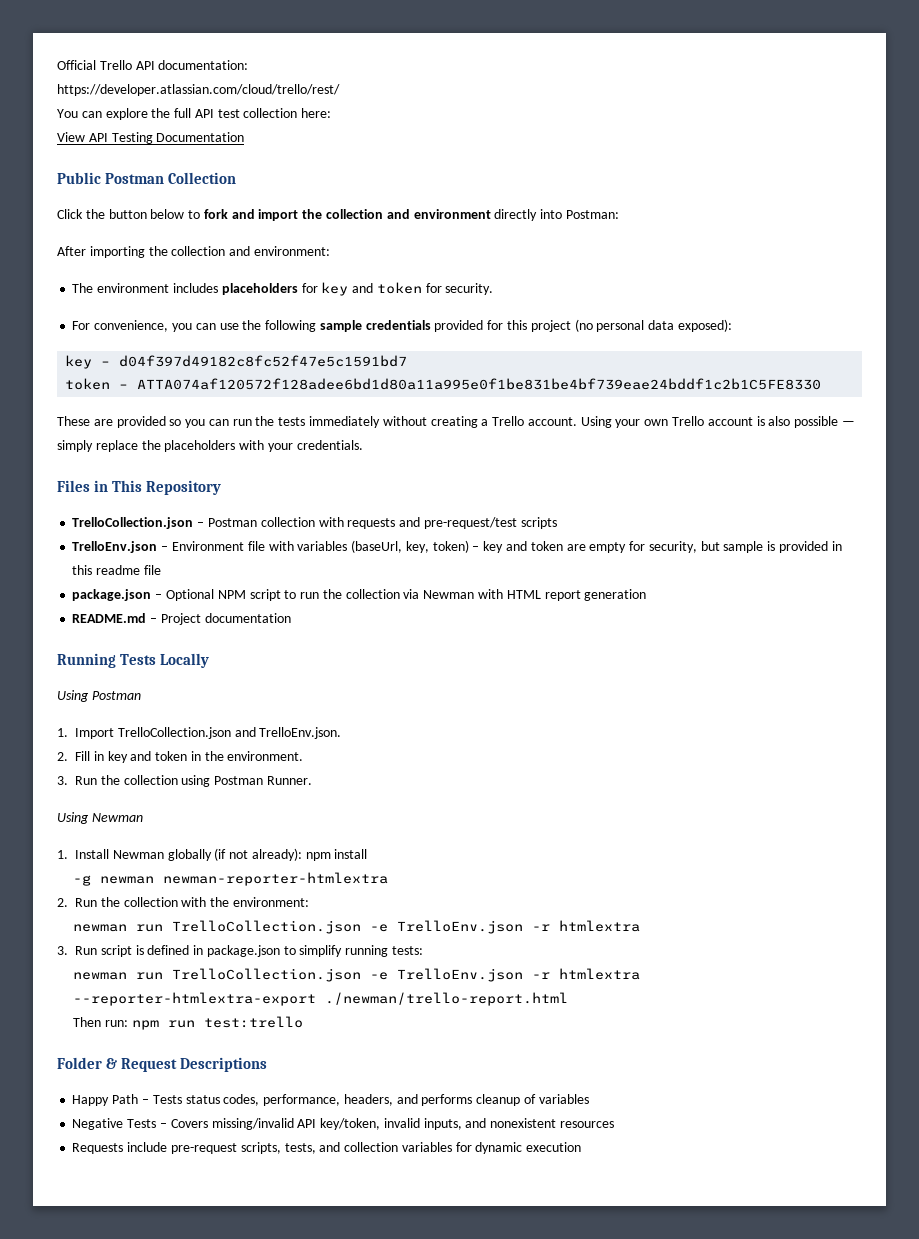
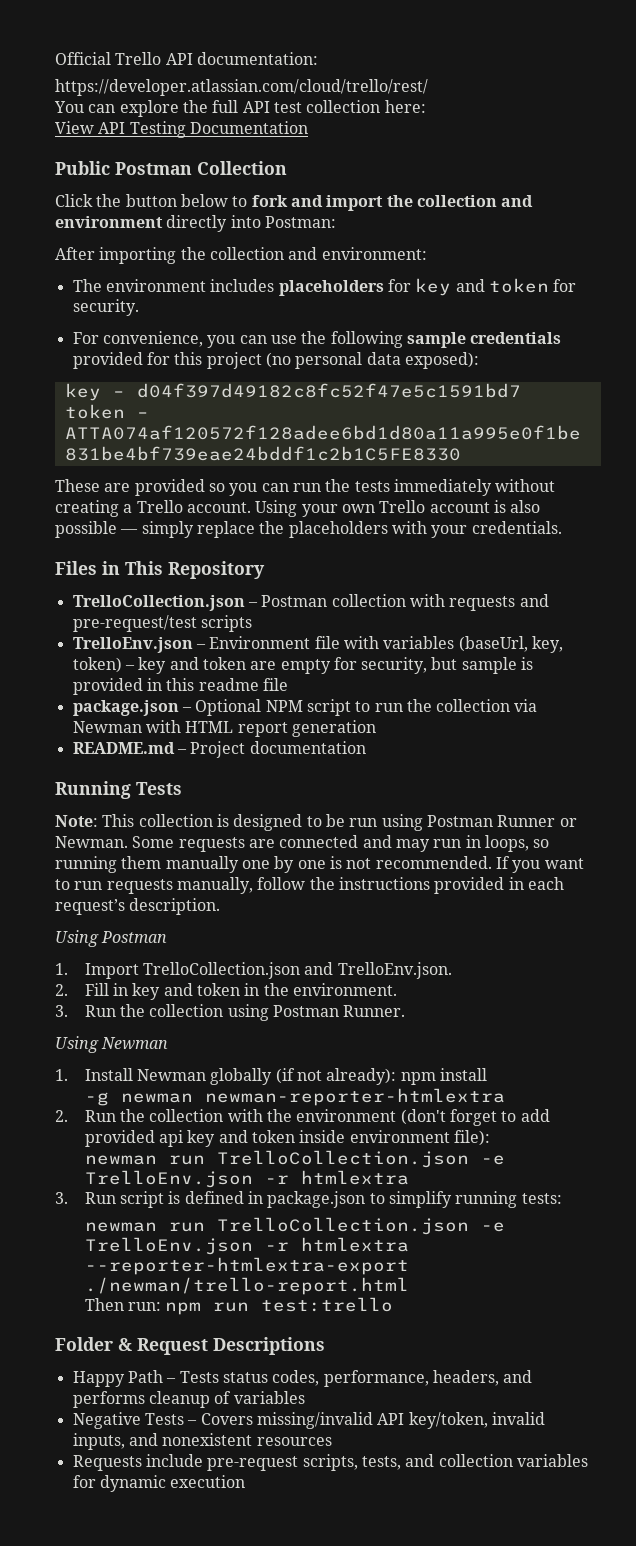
[160,653,210,668] Locally -> [55,814,577,831] [55,835,550,852] [55,856,584,873] [55,877,564,894] [55,898,221,915] // Note: This collection is designed to be run using Postman Runner or Newman. Some requests are connected and may run in loops, so running them manually one by one is not recommended. If you want to run requests manually, follow the instructions provided in each request’s description.
[232,897,309,907] environment: -> [296,1109,550,1126] [84,1130,490,1147] environment (don't forget to add provided api key and token inside environment file):

